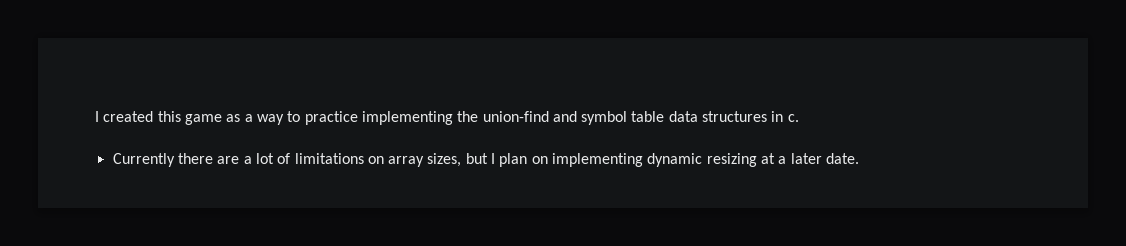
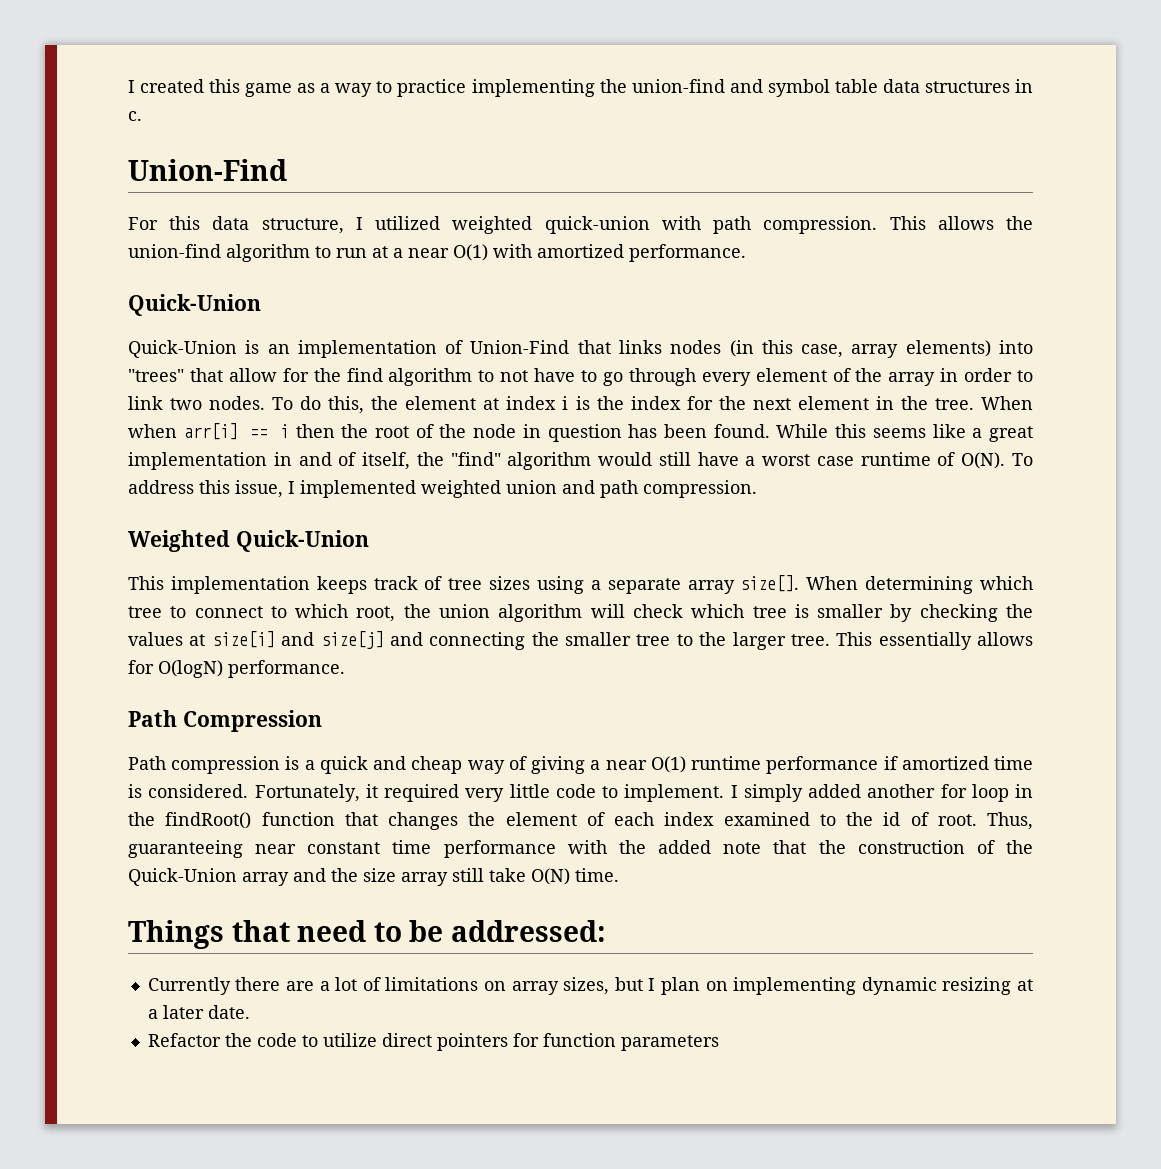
(799, 118) none -> [128,159,287,181] [128,216,1034,234] [128,244,746,262] [128,294,261,316] [128,340,1034,358] [128,368,1033,386] [128,396,1033,414] [128,423,1033,442] [128,452,1033,470] [128,480,757,498] [128,530,369,552] [128,575,1033,594] [128,604,1033,622] [128,631,1033,650] [128,660,345,678] [128,710,322,732] [128,756,1034,774] [128,784,1033,802] [128,812,1033,830] [128,840,1034,858] [128,868,619,886] [128,920,606,949] // Union-Find // For this data structure, I utilized weighted quick-union with path compression. This allows the union-find algorithm to run at a near O(1) with amortized performance. // Quick-Union // Quick-Union is an implementation of Union-Find that links nodes (in this case, array elements) into "trees" that allow for the find algorithm to not have to go through every element of the array in order to link two nodes. To do this, the element at index i is the index for the next element in the tree. When when arr[i] == i then the root of the node in question has been found. While this seems like a great implementation in and of itself, the "find" algorithm would still have a worst case runtime of O(N). To address this issue, I implemented weighted union and path compression. // Weighted Quick-Union // This implementation keeps track of tree sizes using a separate array size[]. When determining which tree to connect to which root, the union algorithm will check which tree is smaller by checking the values at size[i] and size[j] and connecting the smaller tree to the larger tree. This essentially allows for O(logN) performance. // Path Compression // Path compression is a quick and cheap way of giving a near O(1) runtime performance if amortized time is considered. Fortunately, it required very little code to implement. I simply added another for loop in the findRoot() function that changes the element of each index examined to the id of root. Thus, guaranteeing near constant time performance with the added note that the construction of the Quick-Union array and the size array still take O(N) time. // Things that need to be addressed:
(860, 158) none -> [147,1033,719,1051] // Refactor the code to utilize direct pointers for function parameters

